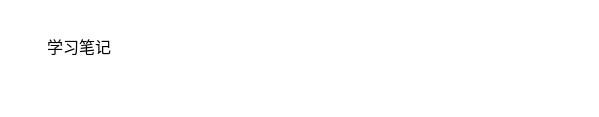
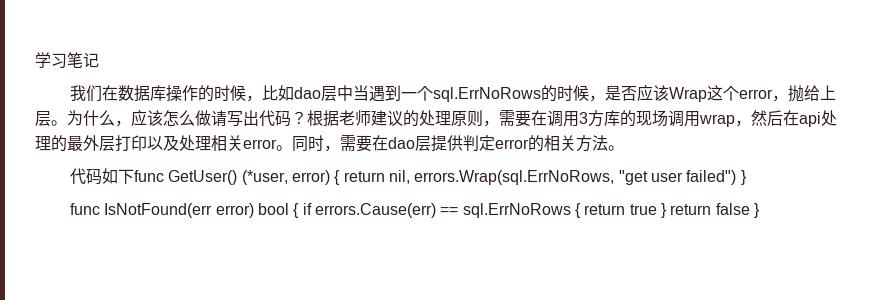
(111, 47) none -> [70,84,837,102] [35,109,837,127] [35,135,624,152] [70,168,747,185] [70,203,760,218] // 我们在数据库操作的时候，比如dao层中当遇到一个sql.ErrNoRows的时候，是否应该Wrap这个error，抛给上层。为什么，应该怎么做请写出代码？根据老师建议的处理原则，需要在调用3方库的现场调用wrap，然后在api处理的最外层打印以及处理相关error。同时，需要在dao层提供判定error的相关方法。 // 代码如下func GetUser() (*user, error) { return nil, errors.Wrap(sql.ErrNoRows, "get user failed") } // func IsNotFound(err error) bool { if errors.Cause(err) == sql.ErrNoRows { return true } return false }

